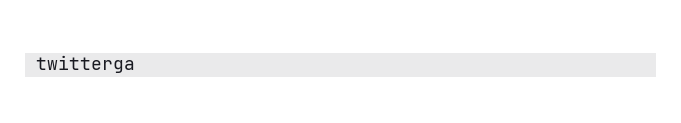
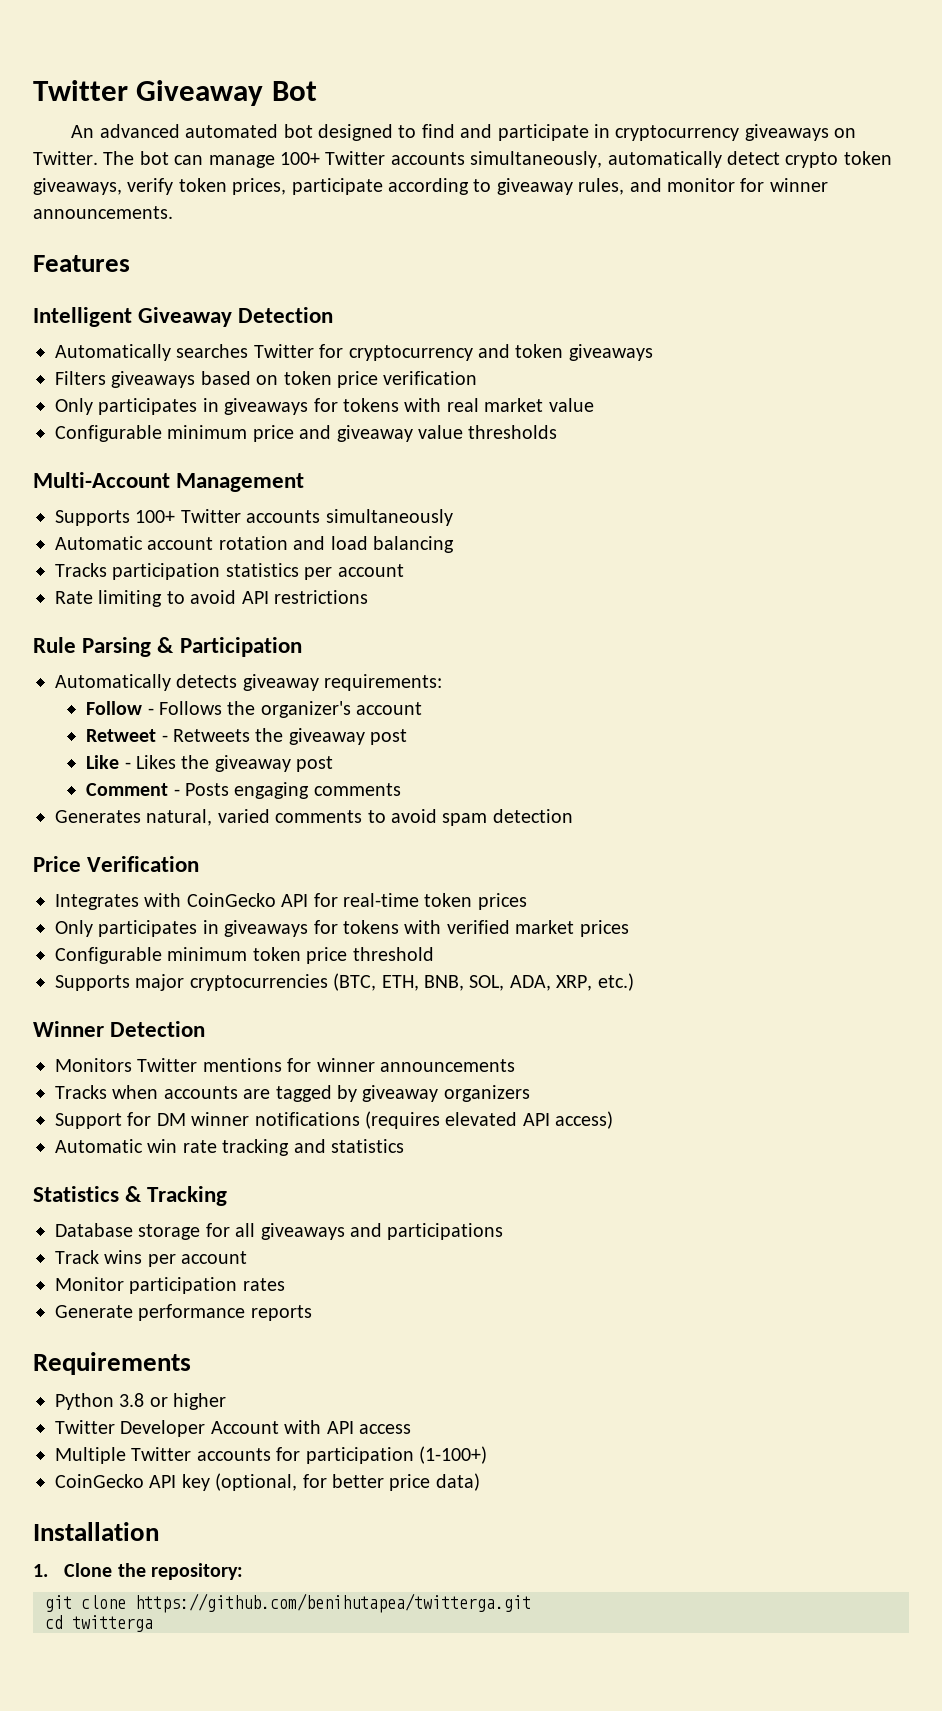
(36, 64) none -> [33,80,317,106] [71,124,857,141] [33,151,892,168] [33,178,828,195] [33,206,173,219] [33,255,130,272] [33,307,334,327] [55,344,653,361] [55,371,478,388] [55,398,594,415] [55,425,558,442] [33,472,305,492] [55,509,453,526] [55,536,454,553] [55,563,404,580] [55,590,368,607] [33,637,302,657] [55,674,443,691] [86,701,423,718] [86,728,408,745] [86,755,334,772] [86,782,401,799] [55,809,573,826] [33,856,200,872] [55,893,527,910] [55,920,629,937] [55,947,434,964] [55,973,634,991] [33,1021,206,1037] [55,1058,515,1072] [55,1085,530,1102] [55,1111,614,1129] [55,1139,404,1156] [33,1186,228,1206] [55,1223,504,1240] [55,1250,248,1267] [55,1277,285,1294] [55,1304,312,1321] [33,1352,191,1375] [55,1393,227,1410] [55,1420,411,1437] [55,1446,487,1464] [55,1473,480,1491] [33,1522,159,1541] [33,1563,244,1580] [45,1593,531,1613] [45,1615,63,1629] Twitter Giveaway Bot // An advanced automated bot designed to find and participate in cryptocurrency giveaways on Twitter. The bot can manage 100+ Twitter accounts simultaneously, automatically detect crypto token giveaways, verify token prices, participate according to giveaway rules, and monitor for winner announcements. // Features // Intelligent Giveaway Detection // Automatically searches Twitter for cryptocurrency and token giveaways // Filters giveaways based on token price verification // Only participates in giveaways for tokens with real market value // Configurable minimum price and giveaway value thresholds // Multi-Account Management // Supports 100+ Twitter accounts simultaneously // Automatic account rotation and load balancing // Tracks participation statistics per account // Rate limiting to avoid API restrictions // Rule Parsing & Participation // Automatically detects giveaway requirements: // Follow - Follows the organizer's account // Retweet - Retweets the giveaway post // Like - Likes the giveaway post // Comment - Posts engaging comments // Generates natural, varied comments to avoid spam detection // Price Verification // Integrates with CoinGecko API for real-time token prices // Only participates in giveaways for tokens with verified market prices // Configurable minimum token price threshold // Supports major cryptocurrencies (BTC, ETH, BNB, SOL, ADA, XRP, etc.) // Winner Detection // Monitors Twitter mentions for winner announcements // Tracks when accounts are tagged by giveaway organizers // Support for DM winner notifications (requires elevated API access) // Automatic win rate tracking and statistics // Statistics & Tracking // Database storage for all giveaways and participations // Track wins per account // Monitor participation rates // Generate performance reports // Requirements // Python 3.8 or higher // Twitter Developer Account with API access // Multiple Twitter accounts for participation (1-100+) // CoinGecko API key (optional, for better price data) // Installation // 1. Clone the repository: // git clone https://github.com/benihutapea/twitterga.git // cd

